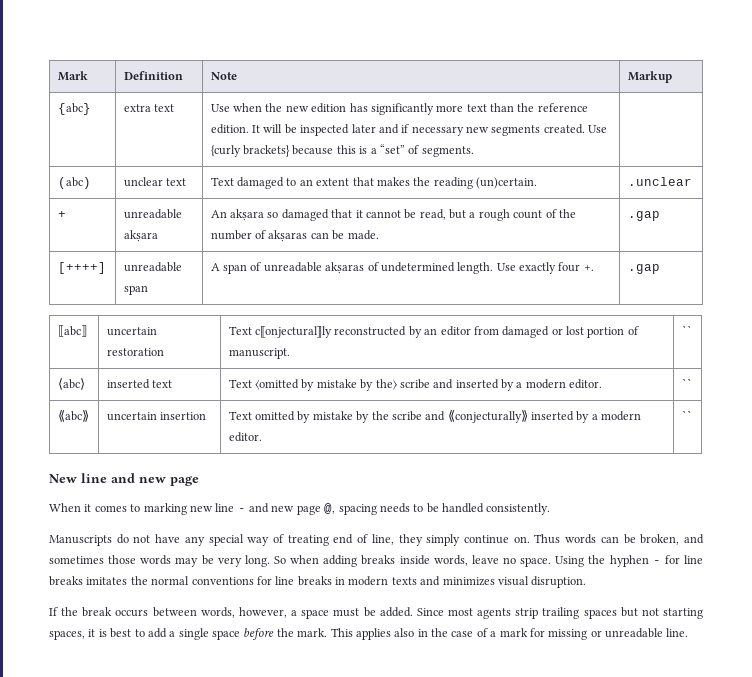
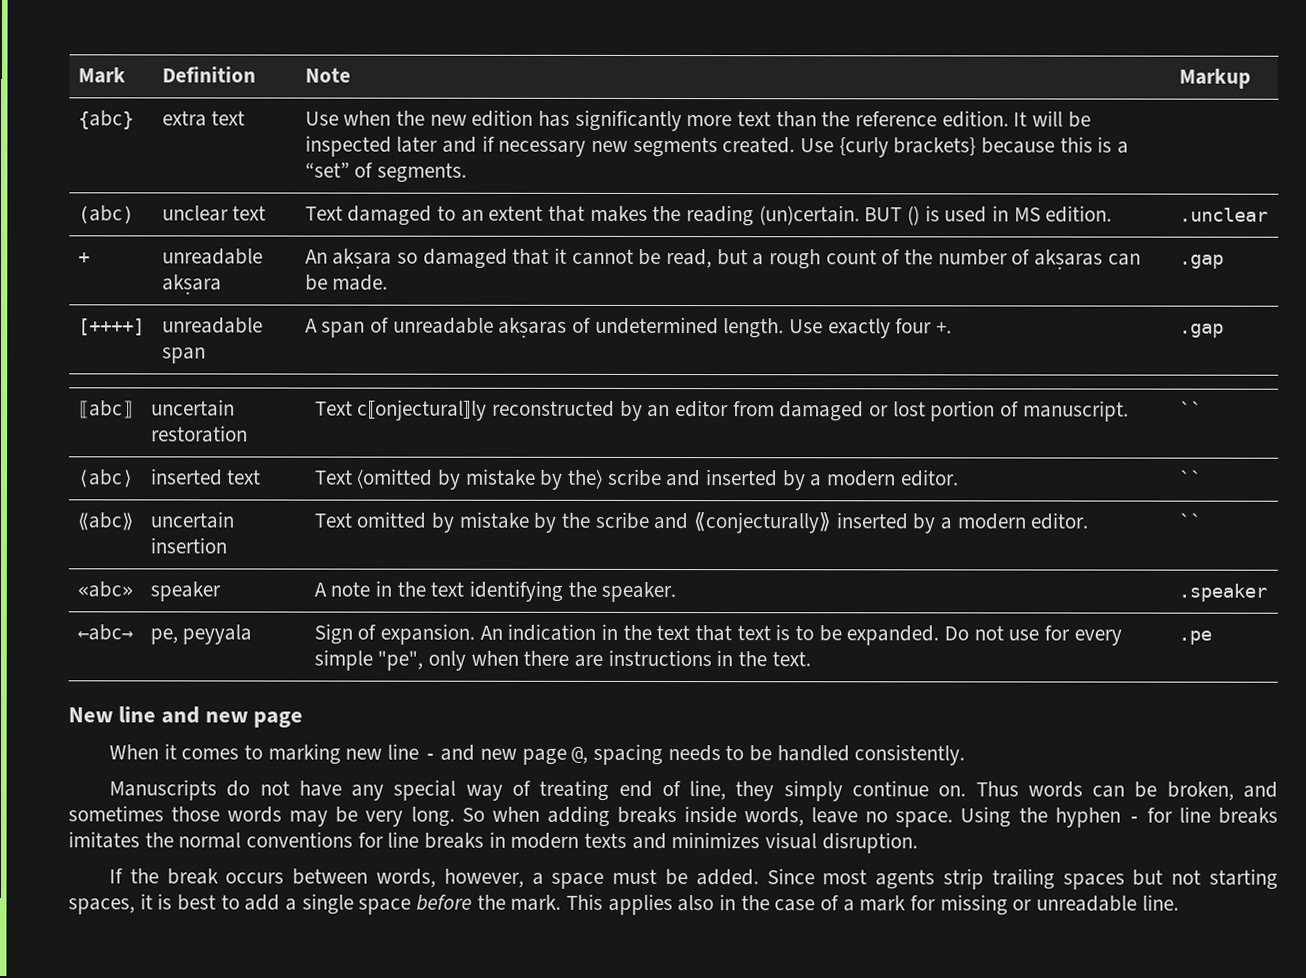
(538, 183) none -> [864,205,1113,226] BUT () is used in MS edition.
(692, 415) none -> [76,581,133,598] [149,581,221,602] [313,580,677,603] [1177,583,1267,602] [76,624,133,641] [149,624,253,645] [313,623,1122,646] [313,649,811,671] [1177,630,1212,645] // «abc» | speaker | A note in the text identifying the speaker. | .speaker // ←abc→ | pe, peyyala | Sign of expansion. An indication in the text that text is to be expanded. Do not use for every simple "pe", only when there are instructions in the text. | .pe

